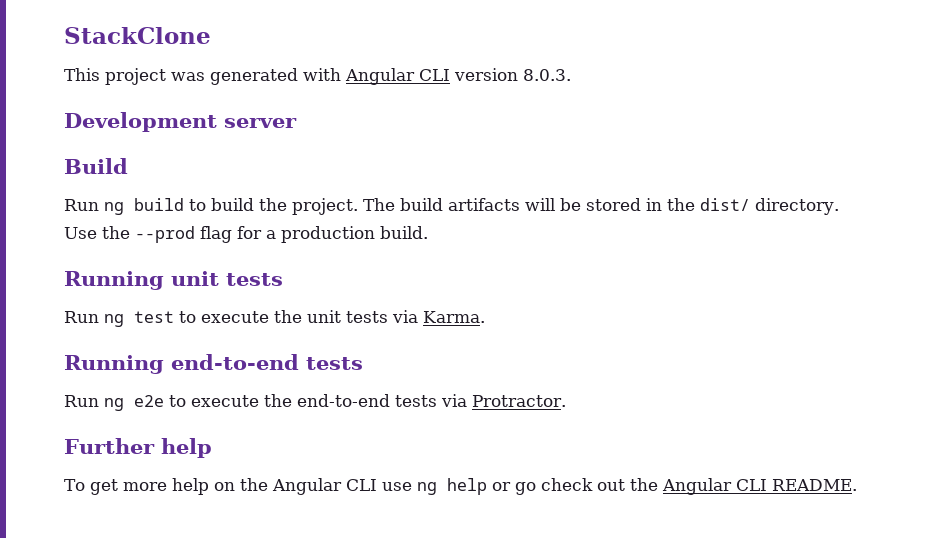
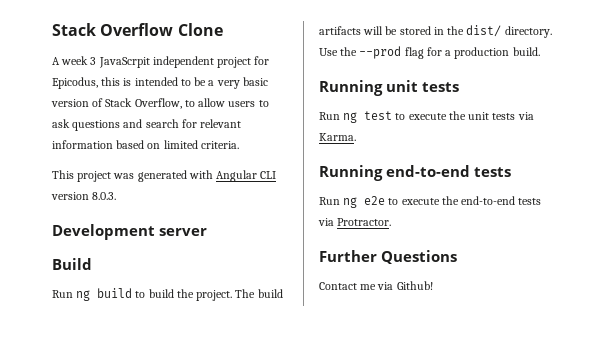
[64,27,211,44] StackClone -> [52,23,223,36] [52,56,270,68] [52,77,268,89] [51,98,269,109] [52,119,242,131] [52,140,239,149] Stack Overflow Clone // A week 3 JavaScrpit independent project for Epicodus, this is intended to be a very basic version of Stack Overflow, to allow users to ask questions and search for relevant information based on limited criteria.
[161,438,212,458] [64,478,857,495] help // To get more help on the Angular CLI use ng help or go check out the Angular CLI README. -> [381,250,457,264] [319,281,433,290] Questions // Contact me via Github!

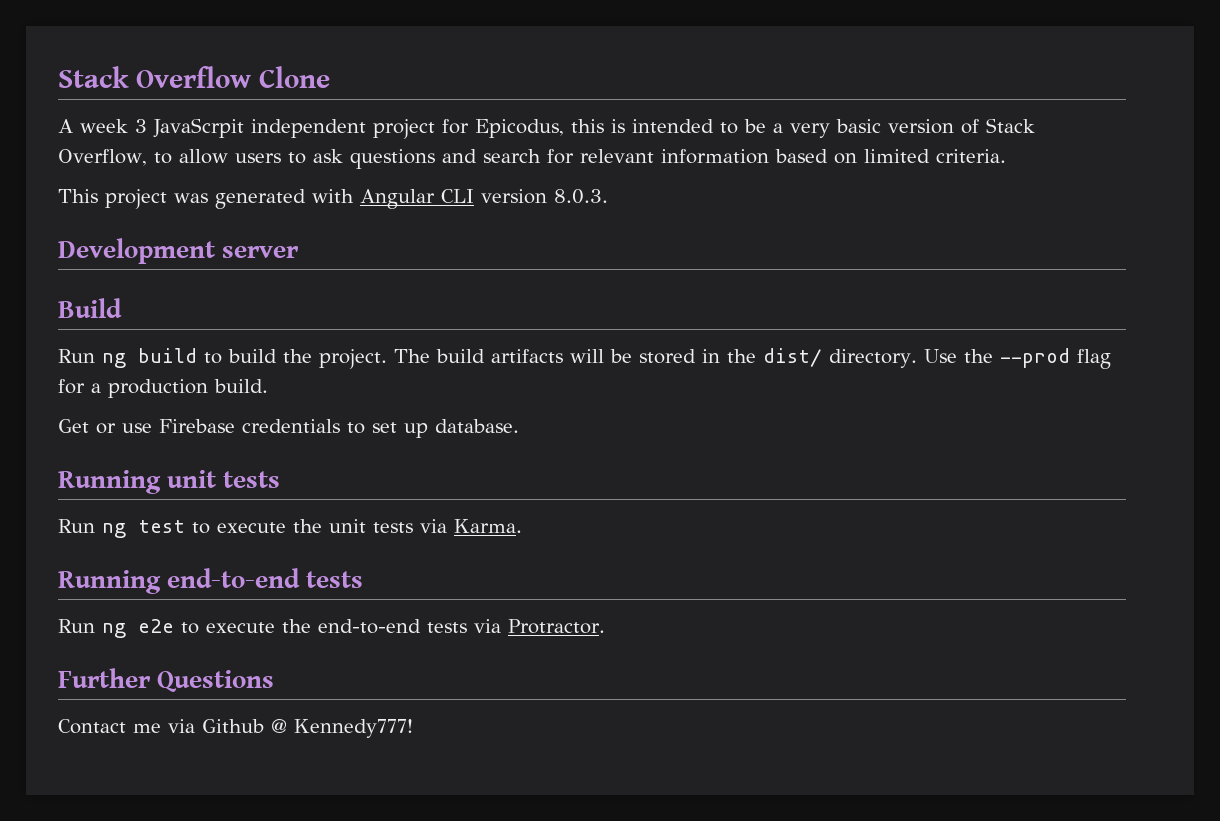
(540, 51) none -> [58,419,519,438] // Get or use Firebase credentials to set up database.
[396,281,433,290] Github! -> [202,719,413,738] Github @ Kennedy777!

